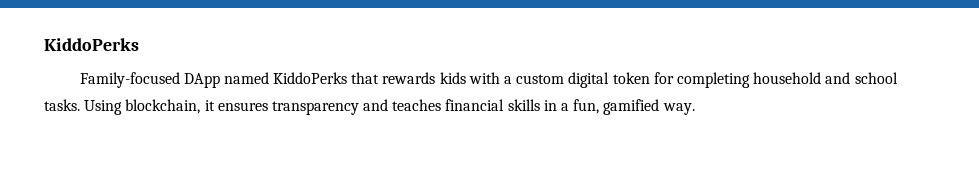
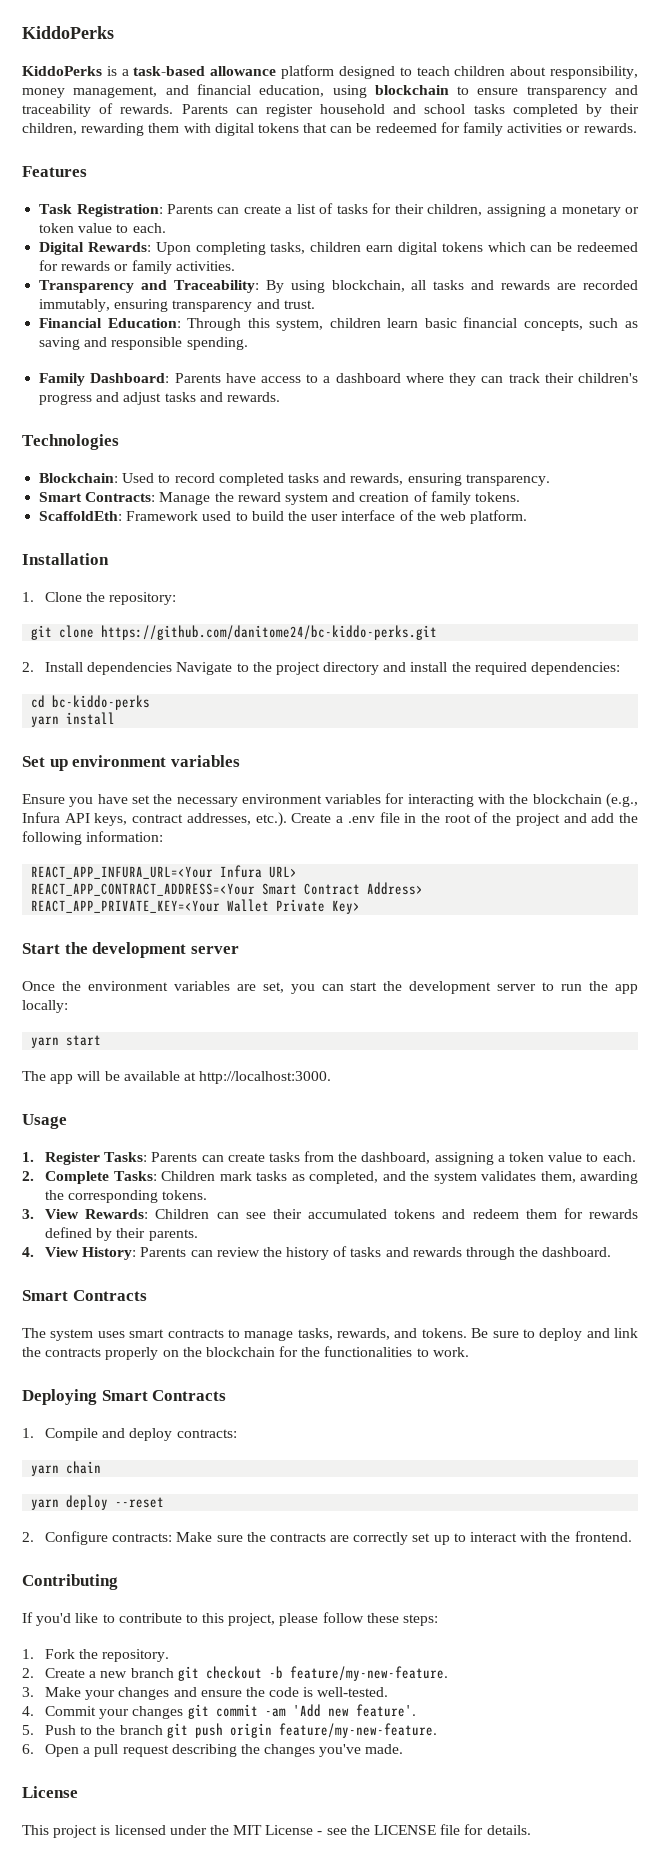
[79,72,898,88] [44,99,695,115] Family-focused DApp named KiddoPerks that rewards kids with a custom digital token for completing household and school tasks. Using blockchain, it ensures transparency and teaches financial skills in a fun, gamified way. -> [22,65,639,79] [22,84,638,98] [22,103,639,117] [22,122,637,136] [22,166,87,177] [39,203,640,217] [39,223,166,233] [39,242,638,255] [39,260,235,274] [39,280,638,293] [39,299,315,312] [39,317,638,331] [39,337,248,350] [39,373,638,386] [39,392,280,405] [22,434,119,450] [39,473,550,486] [39,491,520,505] [39,510,528,524] [22,553,109,565] [22,592,177,605] [31,625,438,640] [22,662,621,675] [31,695,151,710] [31,712,116,727] [22,755,240,771] [22,793,639,808] [22,812,638,827] [22,831,164,845] [31,865,298,879] [31,882,424,896] [31,899,361,914] [22,942,239,958] [22,981,638,994] [22,1000,68,1013] [31,1035,102,1048] [22,1071,332,1084] [22,1114,67,1129] [22,1151,636,1165] [22,1171,638,1184] [45,1190,208,1203] [22,1208,638,1219] [45,1227,198,1241] [22,1246,612,1260] [22,1290,147,1301] [22,1328,638,1341] [22,1346,469,1360] [22,1389,227,1405] [22,1428,237,1441] [31,1461,102,1476] [31,1495,165,1510] [22,1531,632,1545] [22,1574,118,1590] [22,1612,439,1626] [22,1649,170,1662] [22,1666,448,1681] [22,1687,389,1700] [22,1704,416,1719] [22,1723,437,1738] [22,1744,404,1757] [22,1786,78,1798] [22,1824,531,1838] KiddoPerks is a task-based allowance platform designed to teach children about responsibility, money management, and financial education, using blockchain to ensure transparency and traceability of rewards. Parents can register household and school tasks completed by their children, rewarding them with digital tokens that can be redeemed for family activities or rewards. // Features // Task Registration: Parents can create a list of tasks for their children, assigning a monetary or token value to each. // Digital Rewards: Upon completing tasks, children earn digital tokens which can be redeemed for rewards or family activities. // Transparency and Traceability: By using blockchain, all tasks and rewards are recorded immutably, ensuring transparency and trust. // Financial Education: Through this system, children learn basic financial concepts, such as saving and responsible spending. // Family Dashboard: Parents have access to a dashboard where they can track their children's progress and adjust tasks and rewards. // Technologies // Blockchain: Used to record completed tasks and rewards, ensuring transparency. // Smart Contracts: Manage the reward system and creation of family tokens. // ScaffoldEth: Framework used to build the user interface of the web platform. // Installation // 1. Clone the repository: // git clone https://github.com/danitome24/bc-kiddo-perks.git // 2. Install dependencies Navigate to the project directory and install the required dependencies: // cd bc-kiddo-perks // yarn install // Set up environment variables // Ensure you have set the necessary environment variables for interacting with the blockchain (e.g., Infura API keys, contract addresses, etc.). Create a .env file in the root of the project and add the following information: // REACT_APP_INFURA_URL=<Your Infura URL> // REACT_APP_CONTRACT_ADDRESS=<Your Smart Contract Address> // REACT_APP_PRIVATE_KEY=<Your Wallet Private Key> // Start the development server // Once the environment variables are set, you can start the development server to run the app locally: // yarn start // The app will be available at http://localhost:3000. // Usage // 1. Register Tasks: Parents can create tasks from the dashboard, assigning a token value to each. // 2. Complete Tasks: Children mark tasks as completed, and the system validates them, awarding the corresponding tokens. // 3. View Rewards: Children can see their accumulated tokens and redeem them for rewards defined by their parents. // 4. View History: Parents can review the history of tasks and rewards through the dashboard. // Smart Contracts // The system uses smart contracts to manage tasks, rewards, and tokens. Be sure to deploy and link the contracts properly on the blockchain for the functionalities to work. // Deploying Smart Contracts // 1. Compile and deploy contracts: // yarn chain // yarn deploy --reset // 2. Configure contracts: Make sure the contracts are correctly set up to interact with the frontend. // Contributing // If you'd like to contribute to this project, please follow these steps: // 1. Fork the repository. // 2. Create a new branch git checkout -b feature/my-new-feature. // 3. Make your changes and ensure the code is well-tested. // 4. Commit your changes git commit -am 'Add new feature'. // 5. Push to the branch git push origin feature/my-new-feature. // 6. Open a pull request describing the changes you've made. // License // This project is licensed under the MIT License - see the LICENSE file for details.

